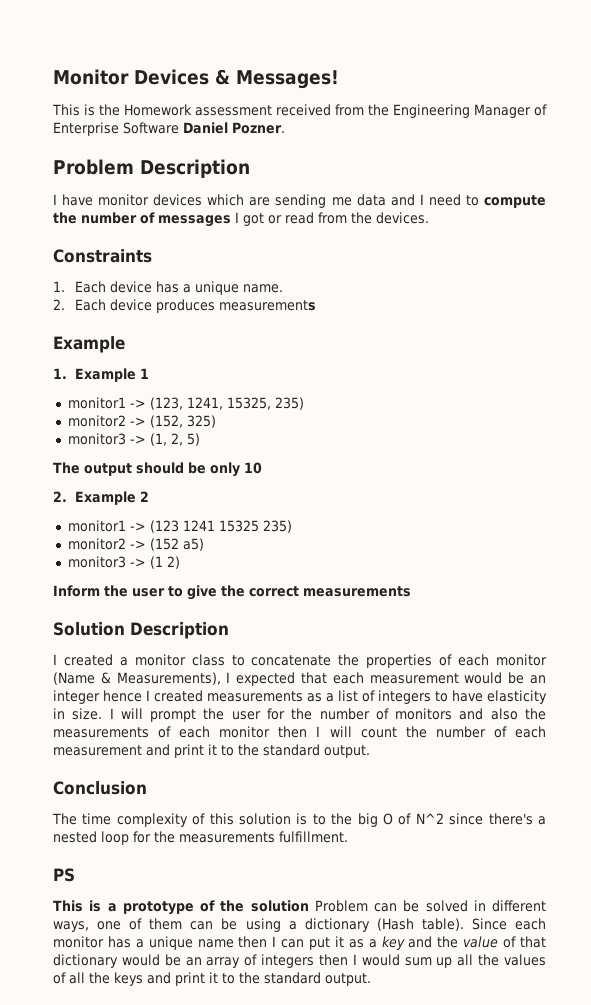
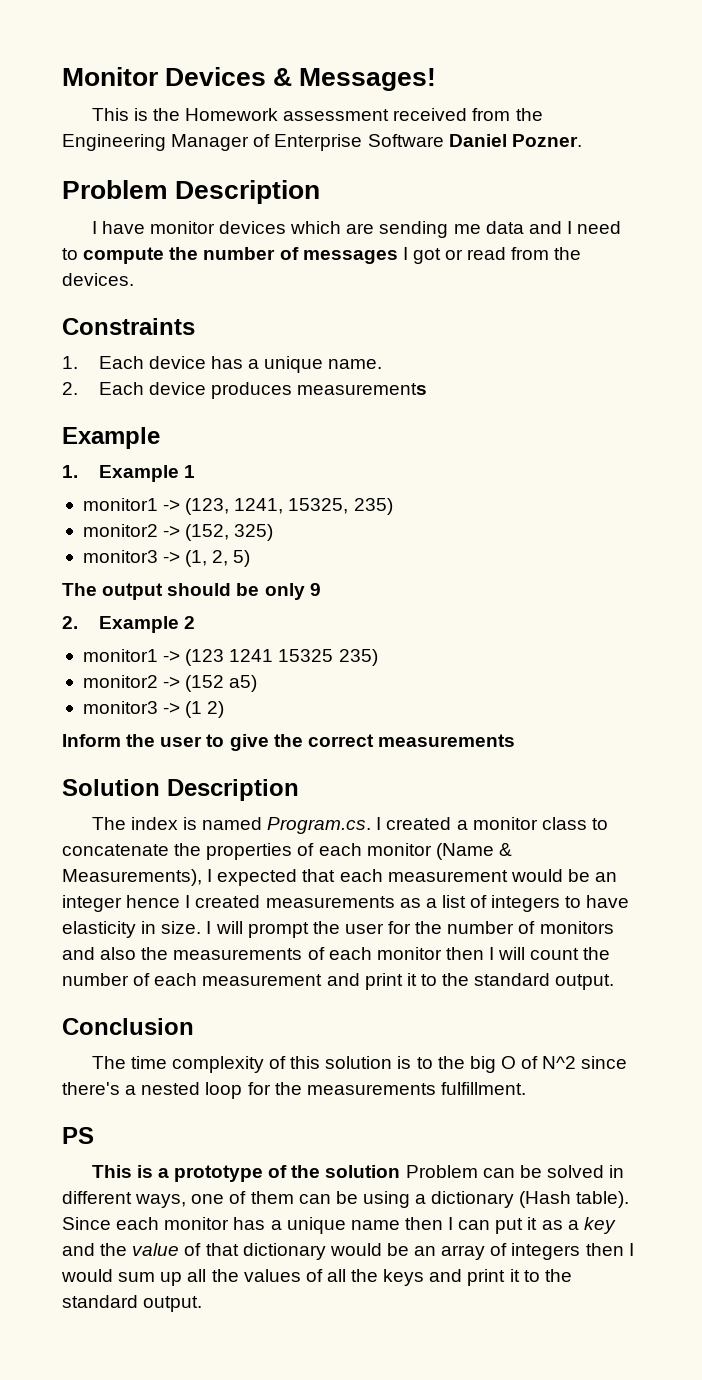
[244,462,262,474] 10 -> [309,583,321,596] 9
(229, 630) none -> [91,817,372,834] The index is named Program.cs.

